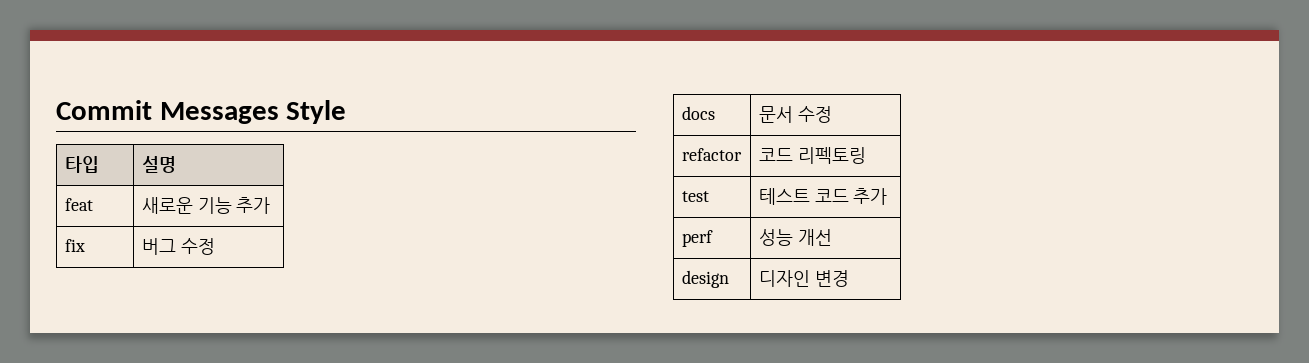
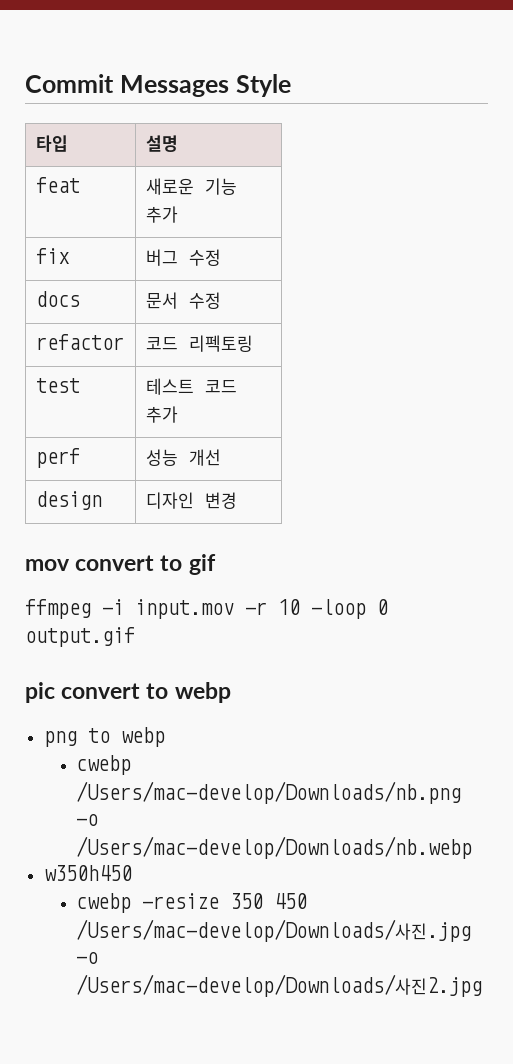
(849, 278) none -> [25,554,216,575] [25,599,388,619] [25,627,135,647] [25,682,231,703] [43,727,165,747] [76,755,132,775] [76,781,462,804] [76,814,99,826] [76,836,473,859] [43,865,132,881] [76,893,308,913] [76,919,472,942] [76,952,99,964] [76,974,483,997] // mov convert to gif // ffmpeg -i input.mov -r 10 -loop 0 output.gif // pic convert to webp // png to webp // cwebp /Users/mac-develop/Downloads/nb.png -o /Users/mac-develop/Downloads/nb.webp // w350h450 // cwebp -resize 350 450 /Users/mac-develop/Downloads/사진.jpg -o /Users/mac-develop/Downloads/사진2.jpg

